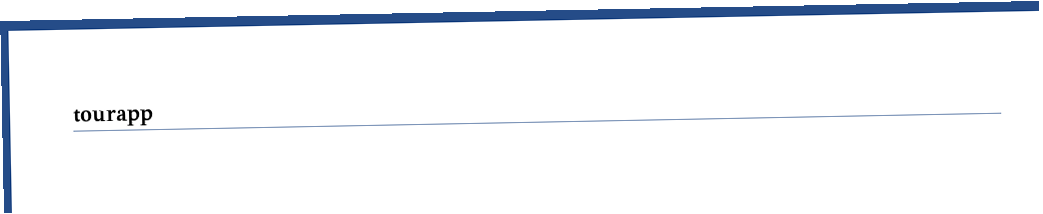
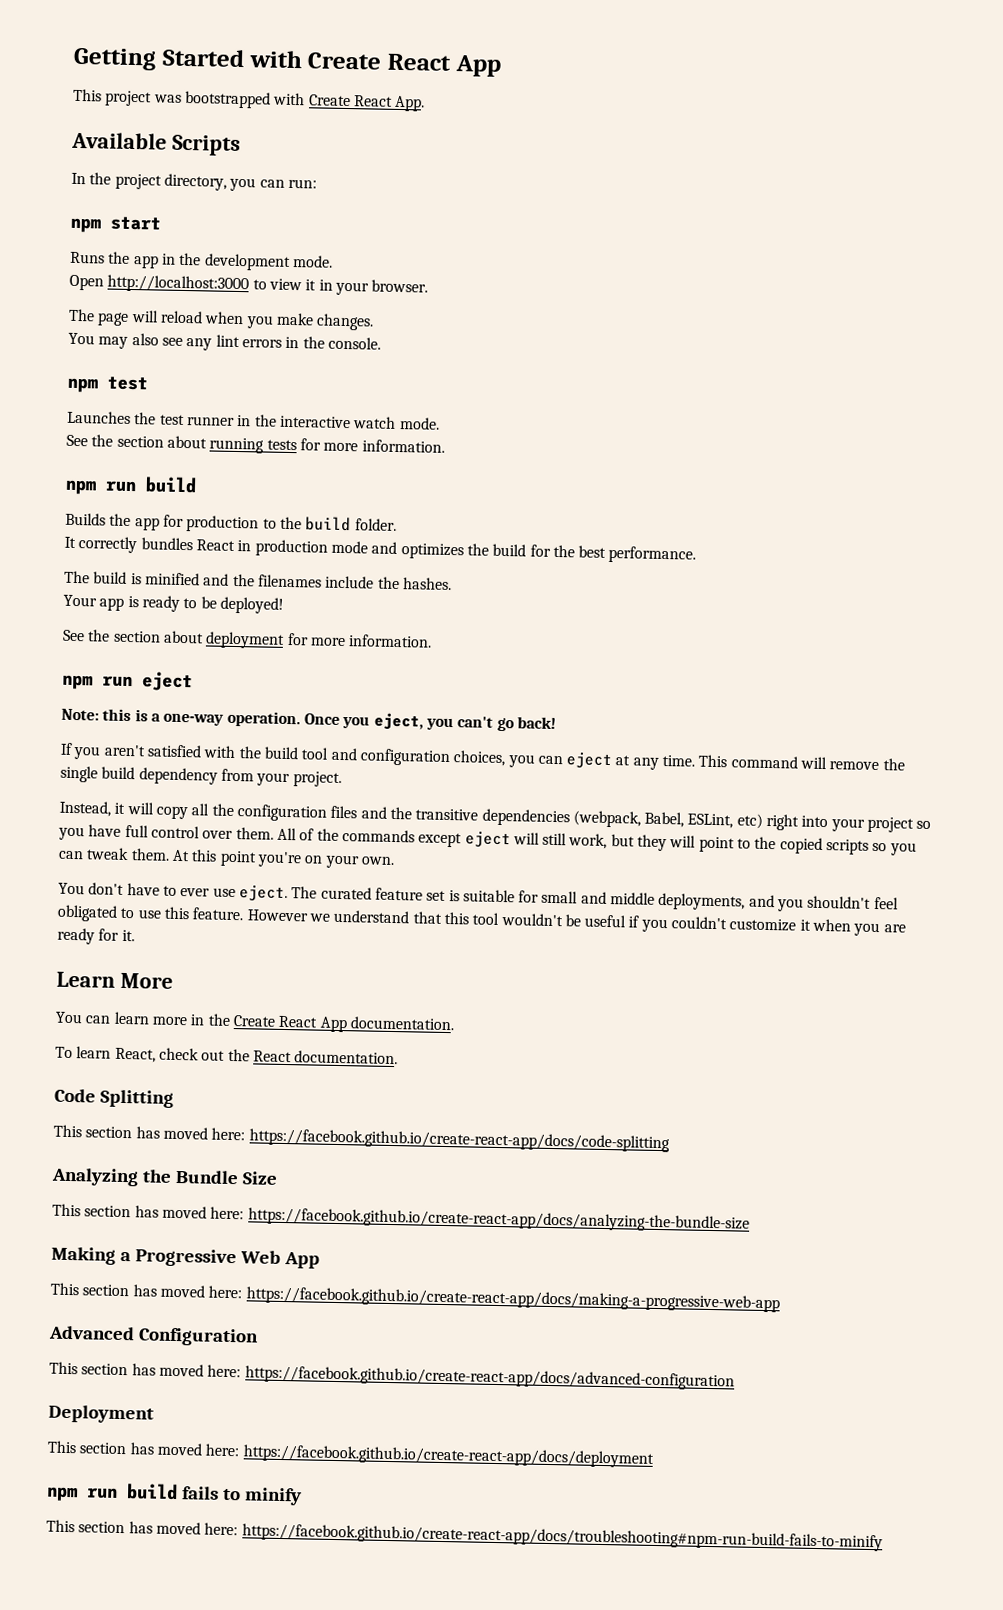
[72,108,154,127] tourapp -> [73,47,501,77] [73,88,426,112] [71,131,241,157] [71,172,317,192] [70,216,161,233] [70,251,333,271] [69,274,429,296] [68,308,375,331] [68,332,381,351] [67,376,148,393] [67,410,440,430] [66,434,445,454] [65,476,197,495] [65,512,397,533] [64,536,697,564] [64,570,452,591] [63,594,284,614] [62,629,433,649] [62,671,193,692] [61,708,556,732] [60,742,905,771] [60,765,342,788] [59,800,932,833] [58,824,917,856] [58,847,395,869] [58,882,899,912] [57,904,906,937] [57,927,135,945] [56,971,173,989] [55,1011,455,1033] [55,1046,399,1065] [54,1088,174,1108] [53,1124,670,1153] [51,1167,278,1187] [52,1203,750,1233] [51,1246,320,1269] [50,1282,780,1313] [48,1325,259,1347] [49,1361,735,1391] [48,1404,154,1424] [47,1440,654,1468] [46,1483,302,1506] [46,1519,883,1552] Getting Started with Create React App // This project was bootstrapped with Create React App. // Available Scripts // In the project directory, you can run: // npm start // Runs the app in the development mode. // Open http://localhost:3000 to view it in your browser. // The page will reload when you make changes. // You may also see any lint errors in the console. // npm test // Launches the test runner in the interactive watch mode. // See the section about running tests for more information. // npm run build // Builds the app for production to the build folder. // It correctly bundles React in production mode and optimizes the build for the best performance. // The build is minified and the filenames include the hashes. // Your app is ready to be deployed! // See the section about deployment for more information. // npm run eject // Note: this is a one-way operation. Once you eject, you can't go back! // If you aren't satisfied with the build tool and configuration choices, you can eject at any time. This command will remove the single build dependency from your project. // Instead, it will copy all the configuration files and the transitive dependencies (webpack, Babel, ESLint, etc) right into your project so you have full control over them. All of the commands except eject will still work, but they will point to the copied scripts so you can tweak them. At this point you're on your own. // You don't have to ever use eject. The curated feature set is suitable for small and middle deployments, and you shouldn't feel obligated to use this feature. However we understand that this tool wouldn't be useful if you couldn't customize it when you are ready for it. // Learn More // You can learn more in the Create React App documentation. // To learn React, check out the React documentation. // Code Splitting // This section has moved here: https://facebook.github.io/create-react-app/docs/code-splitting // Analyzing the Bundle Size // This section has moved here: https://facebook.github.io/create-react-app/docs/analyzing-the-bundle-size // Making a Progressive Web App // This section has moved here: https://facebook.github.io/create-react-app/docs/making-a-progressive-web-app // Advanced Configuration // This section has moved here: https://facebook.github.io/create-react-app/docs/advanced-configuration // Deployment // This section has moved here: https://facebook.github.io/create-react-app/docs/deployment // npm run build fails to minify // This section has moved here: https://facebook.github.io/create-react-app/docs/troubleshooting#npm-run-build-fails-to-minify

